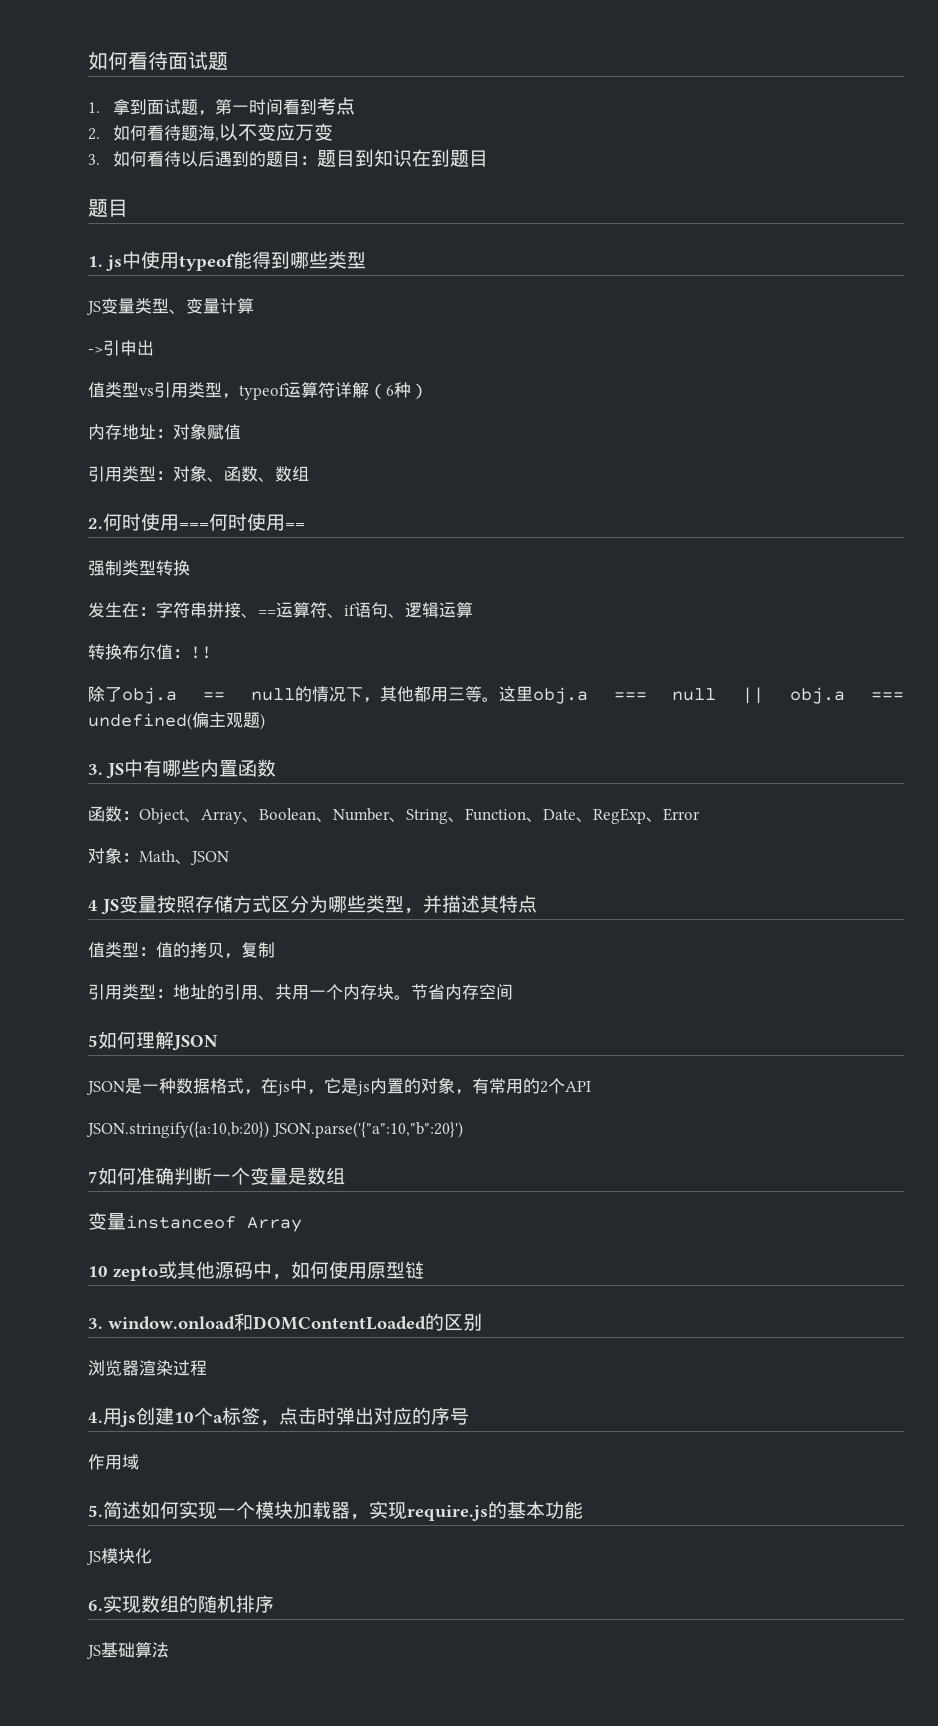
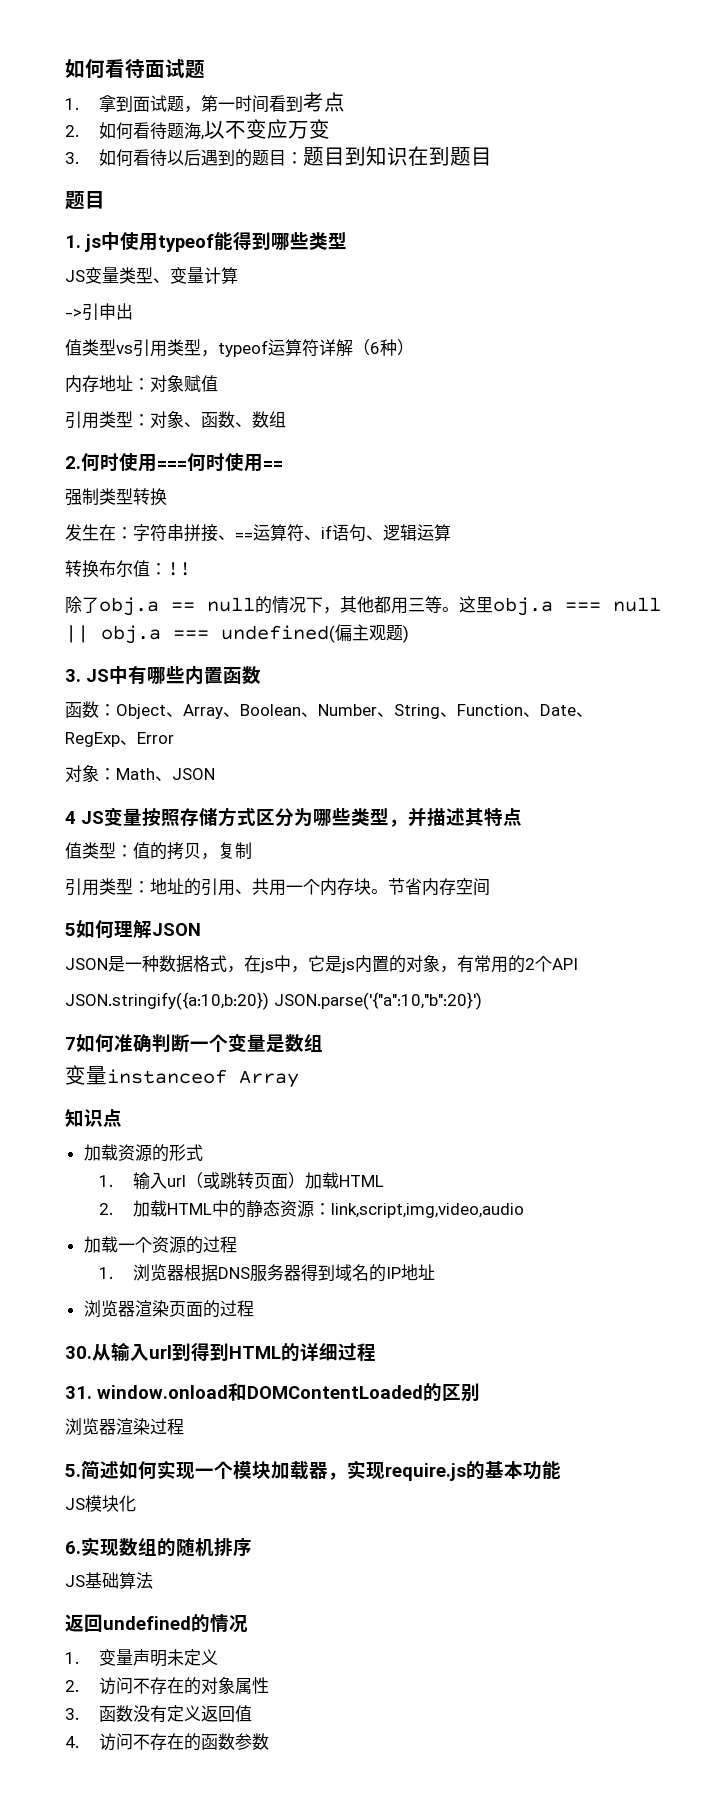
[88,1261,424,1281] [88,1318,103,1329] 10 zepto或其他源码中，如何使用原型链 // 3. -> [65,1109,122,1127] [83,1144,203,1162] [98,1172,384,1190] [98,1200,524,1218] [83,1236,237,1254] [98,1264,435,1282] [83,1300,254,1318] [65,1342,376,1362] [65,1386,92,1399] 知识点 // 加载资源的形式 // 1.输入url（或跳转页面）加载HTML // 2.加载HTML中的静态资源：link,script,img,video,audio // 加载一个资源的过程 // 1.浏览器根据DNS服务器得到域名的IP地址 // 浏览器渲染页面的过程 // 30.从输入url到得到HTML的详细过程 // 31.
[88,1407,469,1427] [88,1454,139,1470] // 4.用js创建10个a标签，点击时弹出对应的序号 // 作用域 -> (184, 1426) none
(169, 1650) none -> [65,1614,248,1633] [65,1649,218,1667] [65,1677,269,1695] [65,1705,252,1723] [65,1733,269,1751] // 返回undefined的情况 // 1.变量声明未定义 // 2.访问不存在的对象属性 // 3.函数没有定义返回值 // 4.访问不存在的函数参数

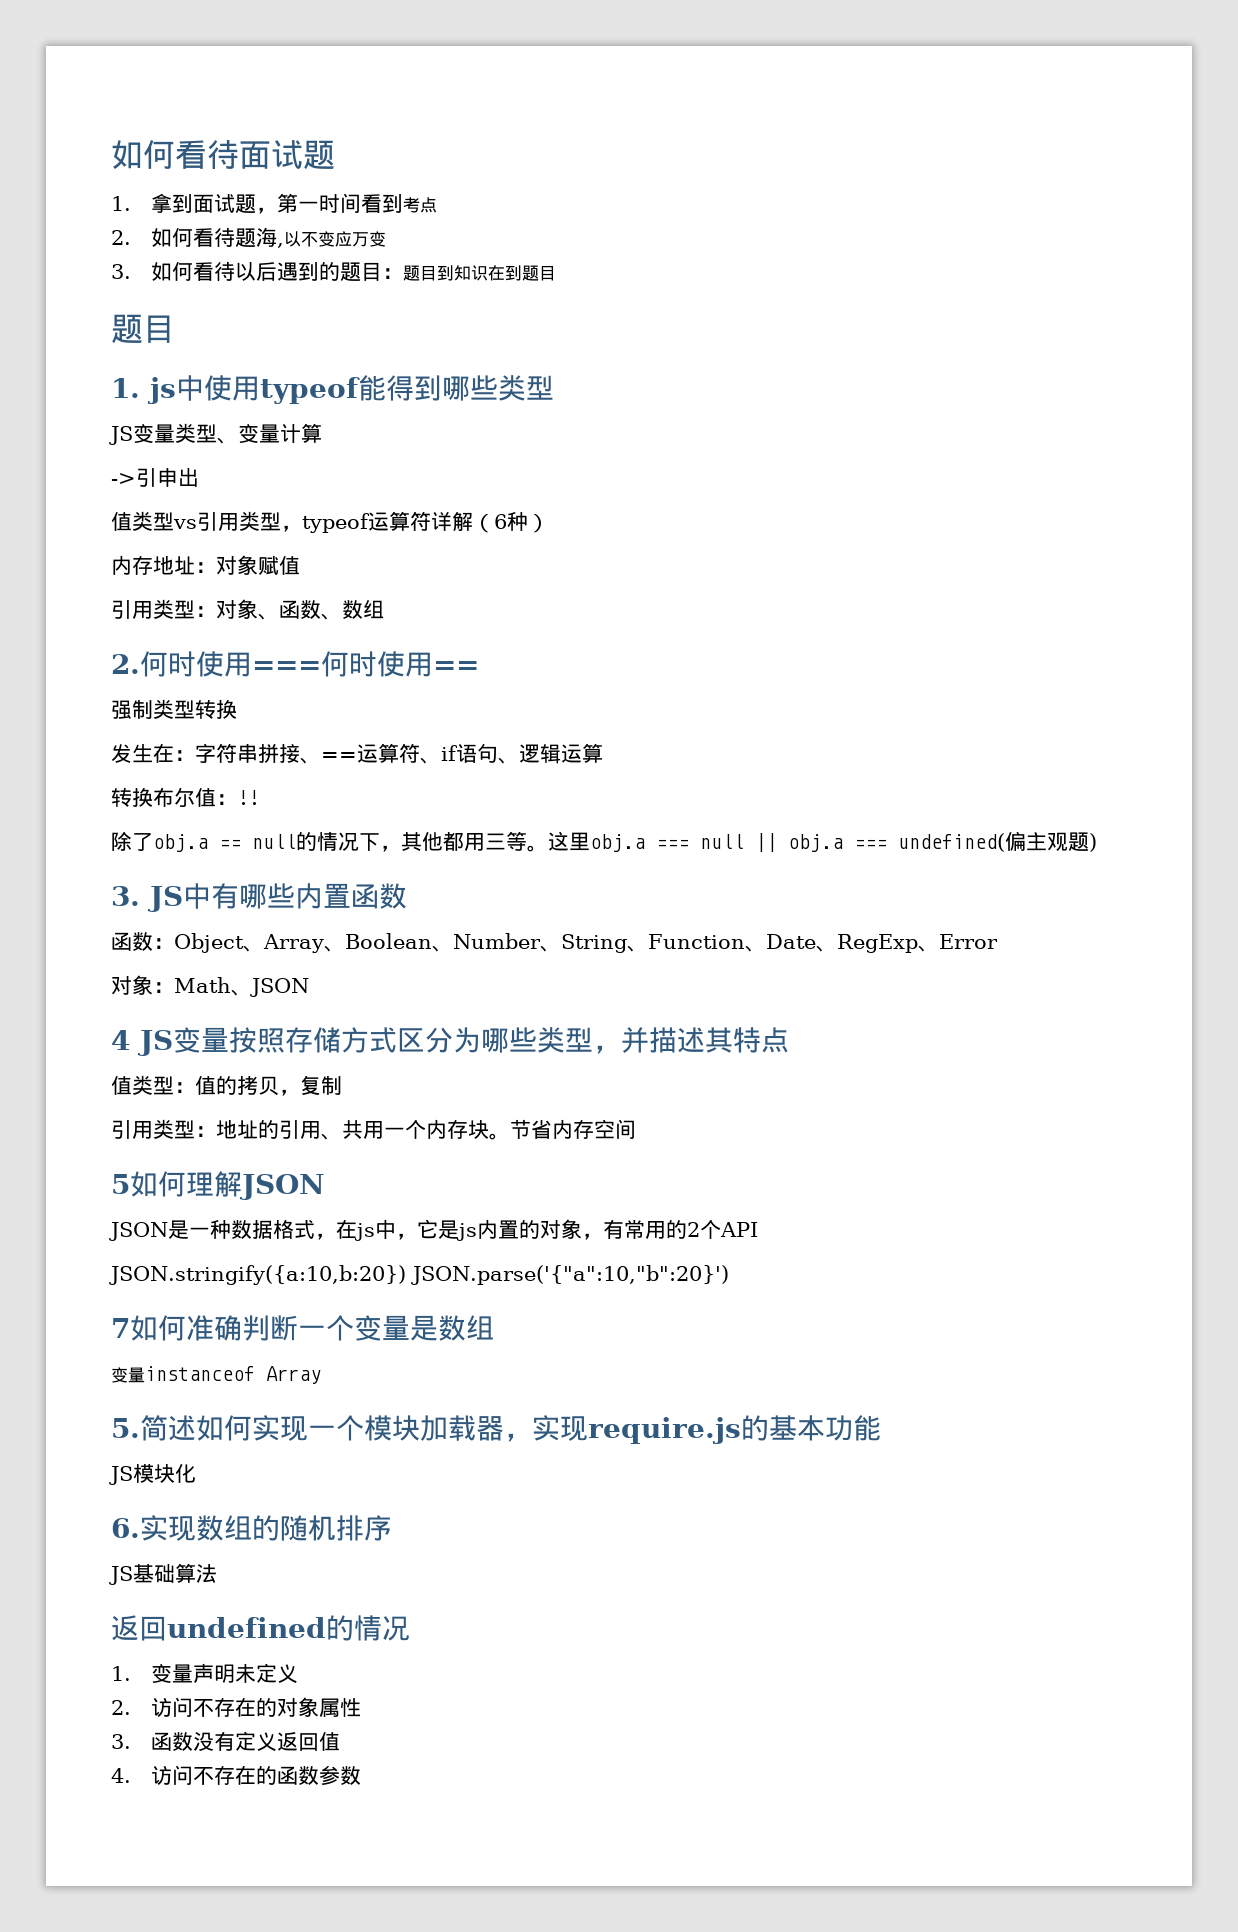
[65,1109,122,1127] [83,1144,203,1162] [98,1172,384,1190] [98,1200,524,1218] [83,1236,237,1254] [98,1264,435,1282] [83,1300,254,1318] [65,1342,376,1362] [65,1383,480,1402] [65,1418,184,1435] // 知识点 // 加载资源的形式 // 1.输入url（或跳转页面）加载HTML // 2.加载HTML中的静态资源：link,script,img,video,audio // 加载一个资源的过程 // 1.浏览器根据DNS服务器得到域名的IP地址 // 浏览器渲染页面的过程 // 30.从输入url到得到HTML的详细过程 // 31. window.onload和DOMContentLoaded的区别 // 浏览器渲染过程 -> (321, 1375) none

